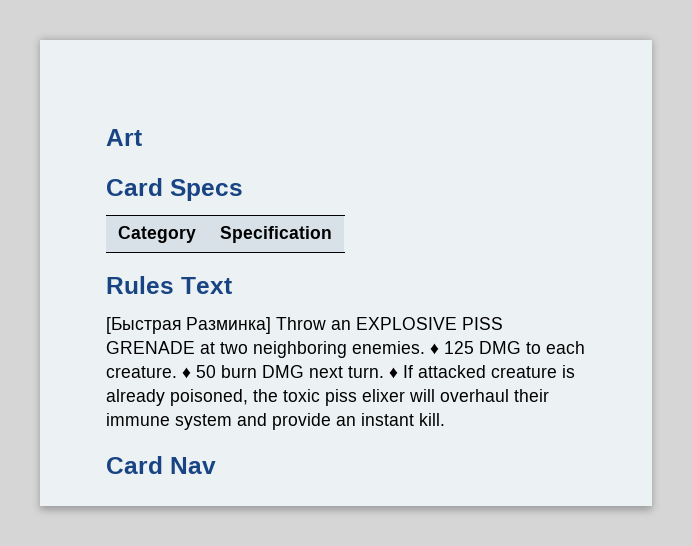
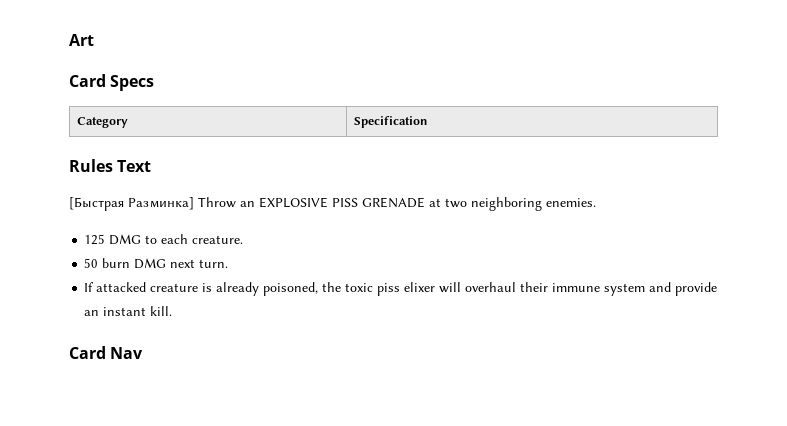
[430,343,439,355] ♦ -> (596, 202) //
[182,367,191,379] ♦ -> (244, 239) //
[389,367,398,379] ♦ -> (229, 263) //

